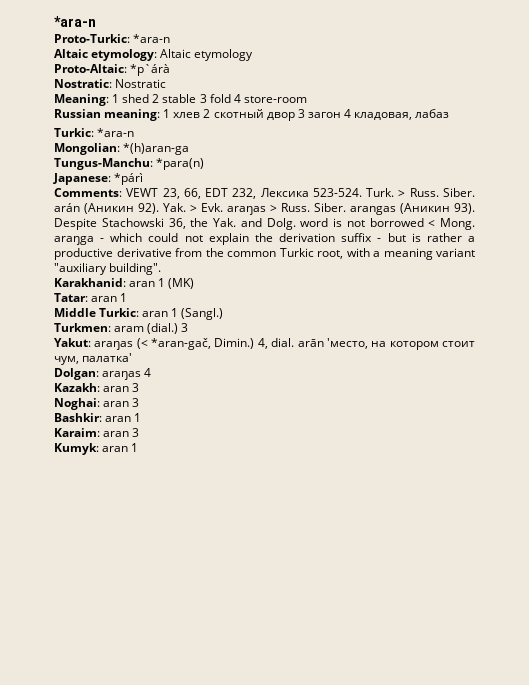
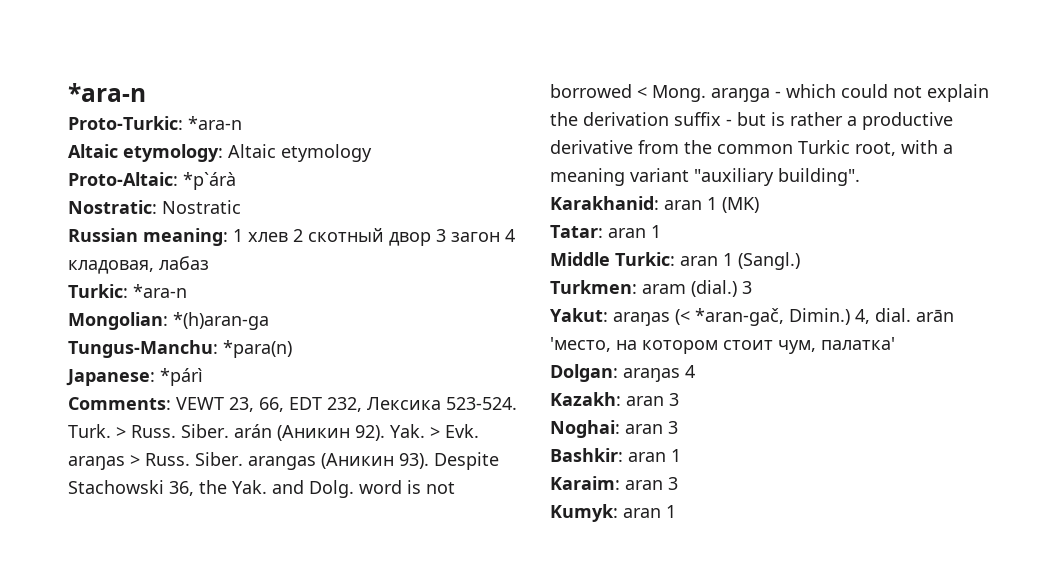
[54,94,307,106] // Meaning: 1 shed 2 stable 3 fold 4 store-room -> (241, 207) none

